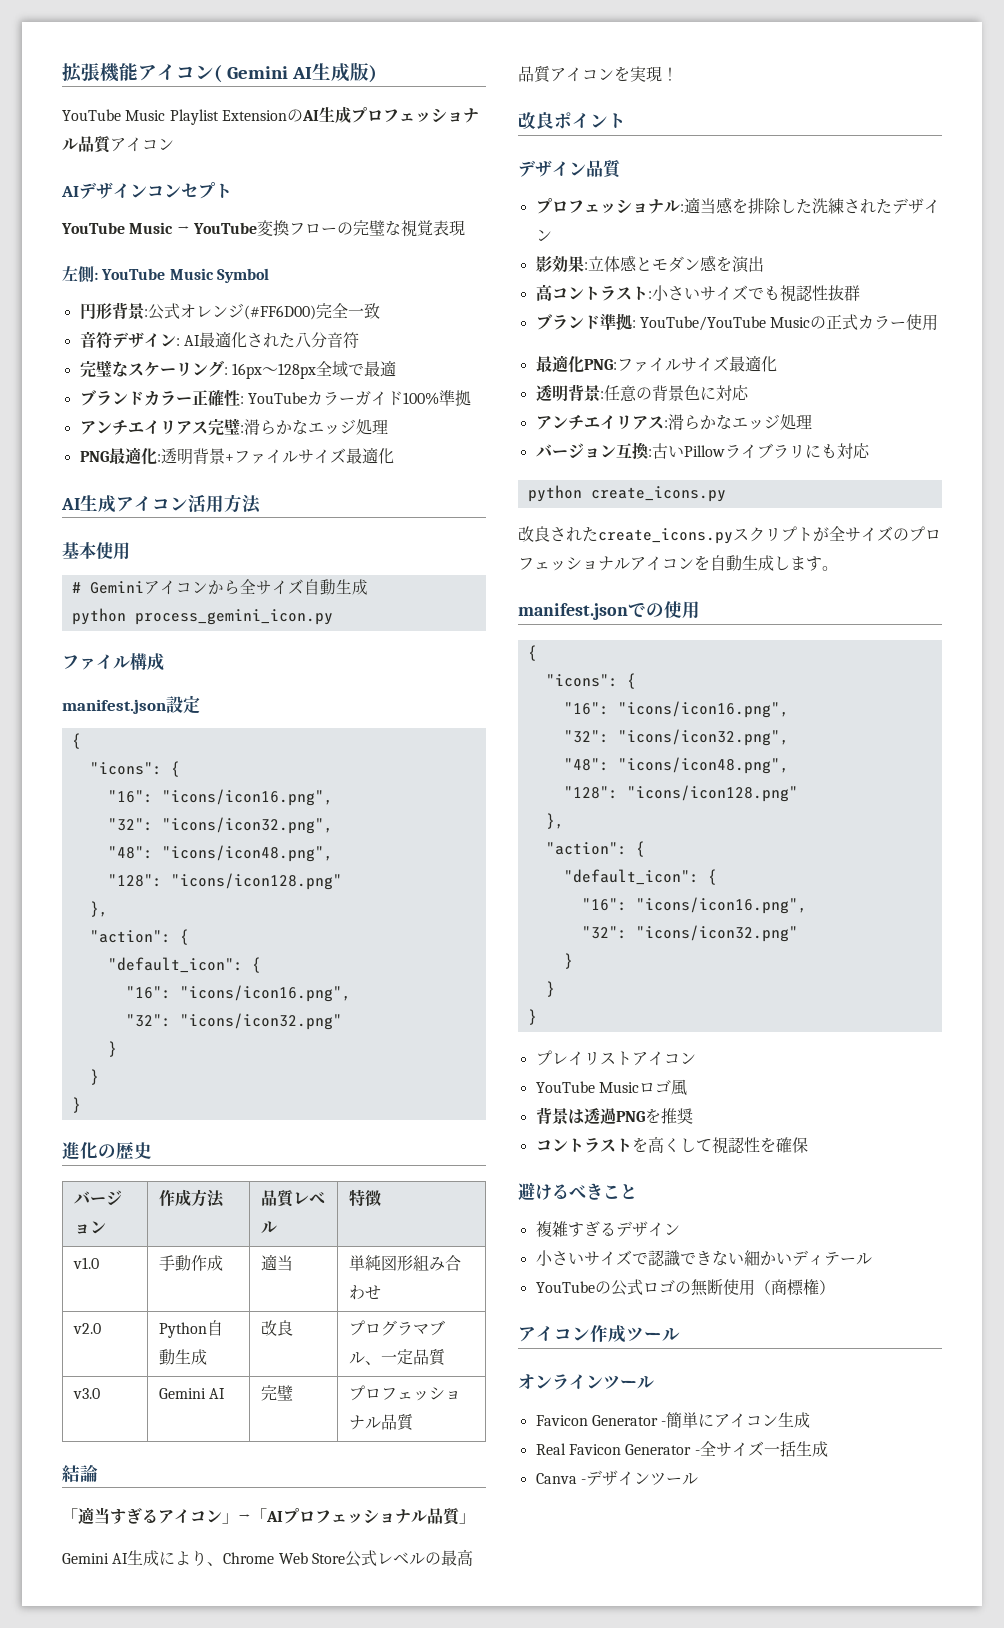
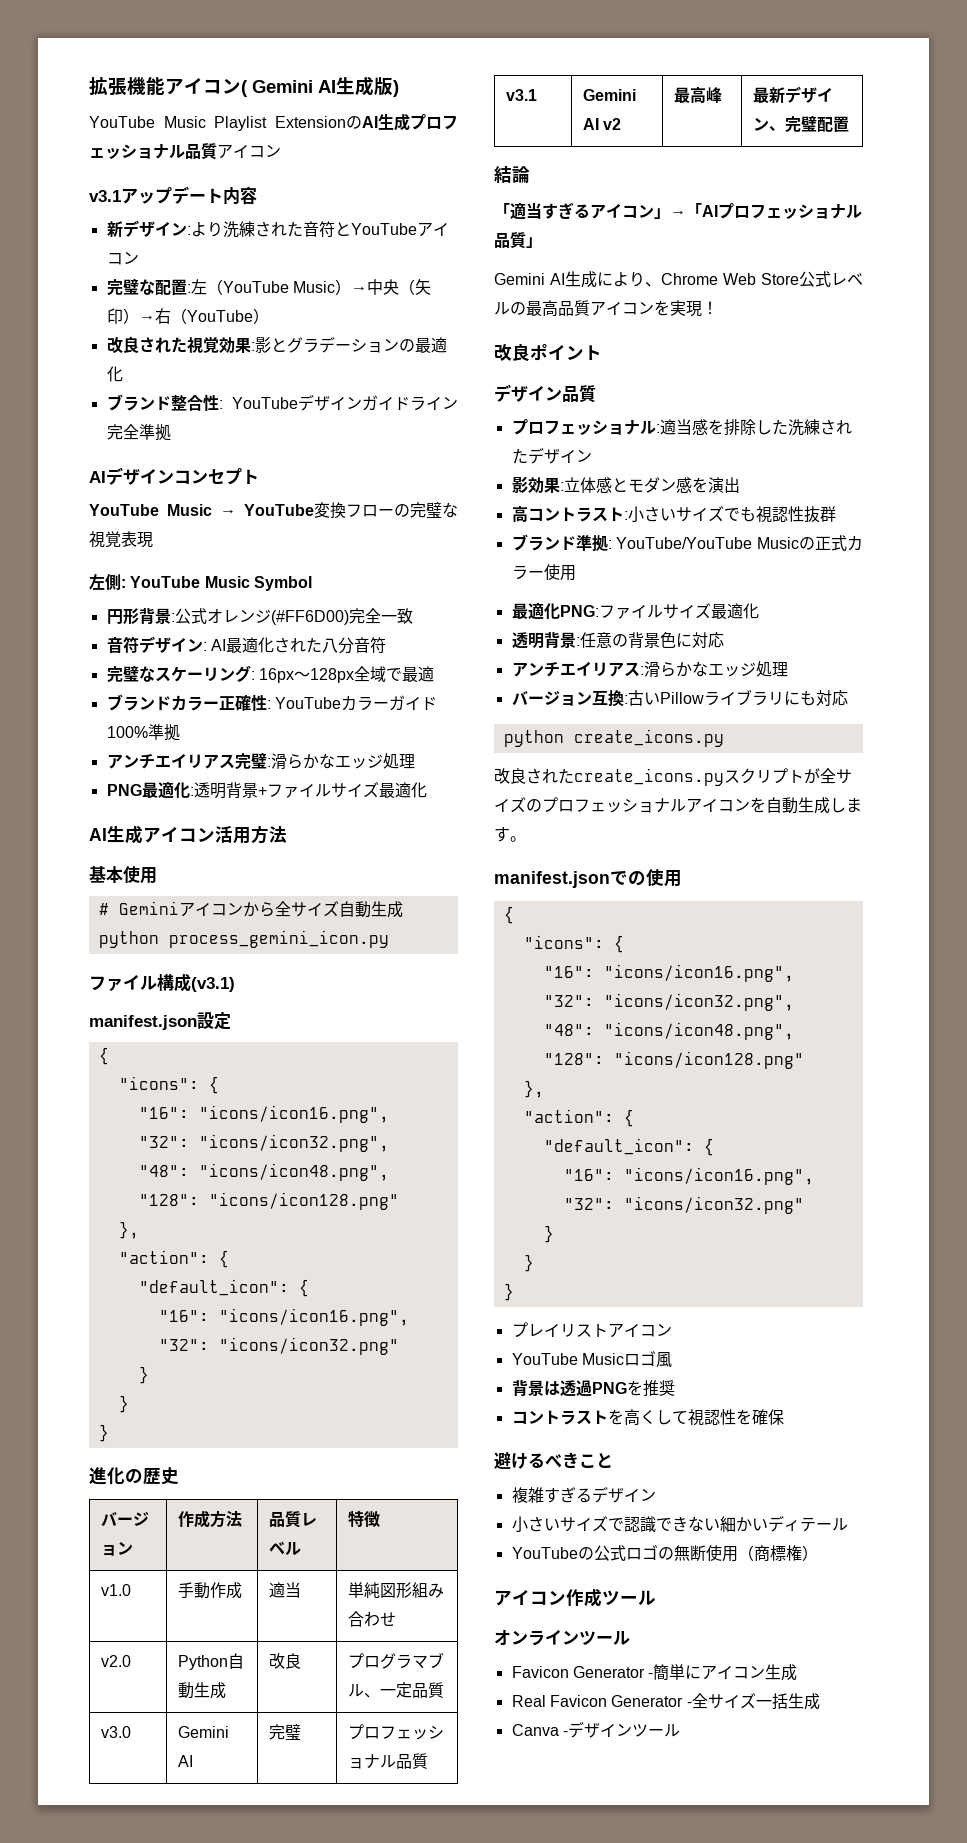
(174, 144) none -> [89,186,257,205] [106,220,449,238] [106,252,139,265] [106,278,431,296] [106,308,269,324] [106,336,447,354] [106,366,123,382] [106,394,458,411] [106,424,171,441] // v3.1アップデート内容 // 新デザイン:より洗練された音符とYouTubeアイコン // 完璧な配置:左（YouTube Music）→中央（矢印）→右（YouTube） // 改良された視覚効果:影とグラデーションの最適化 // ブランド整合性: YouTubeデザインガイドライン完全準拠
(164, 662) none -> [191,977,235,992] (v3.1)
(414, 1422) none -> [505,89,537,101] [582,89,636,101] [582,118,621,130] [673,86,722,103] [752,86,833,104] [752,115,849,133] // v3.1 | Gemini AI v2 | 最高峰 | 最新デザイン、完璧配置

